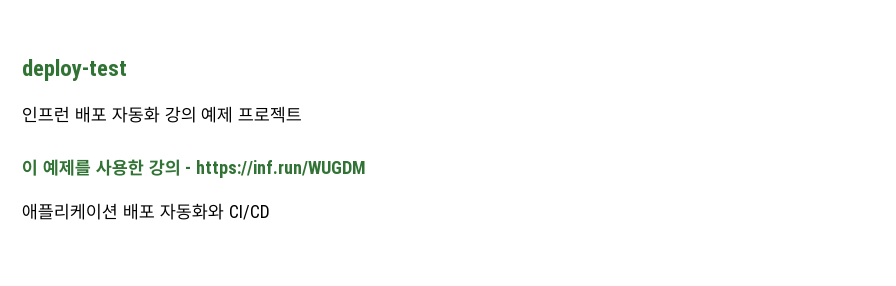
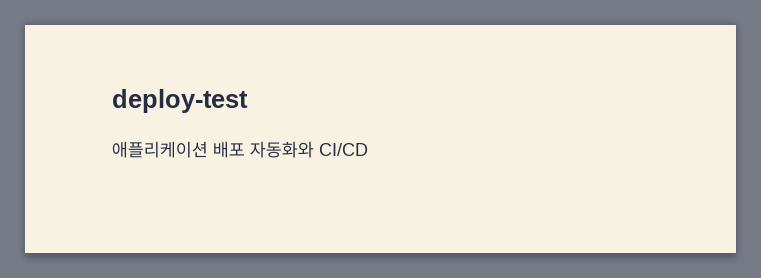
[22,106,303,123] [22,159,367,178] // 인프런 배포 자동화 강의 예제 프로젝트 // 이 예제를 사용한 강의 - https://inf.run/WUGDM -> (248, 101) none

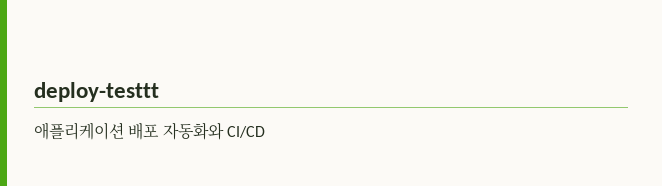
[112,89,248,113] deploy-test -> [34,82,159,102] deploy-testtt

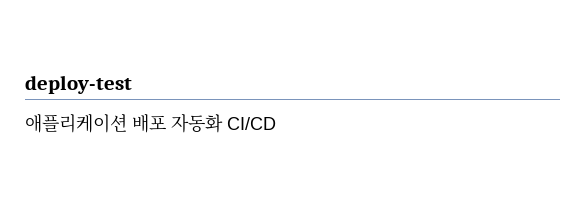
[34,82,159,102] deploy-testtt -> [25,75,132,94] deploy-test
[162,122,224,140] 자동화와 -> [171,113,223,133] 자동화

